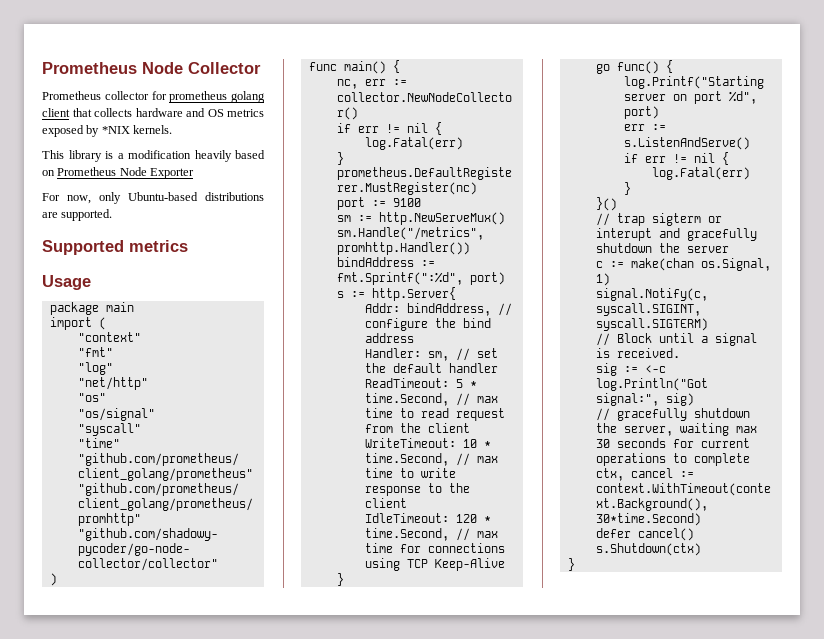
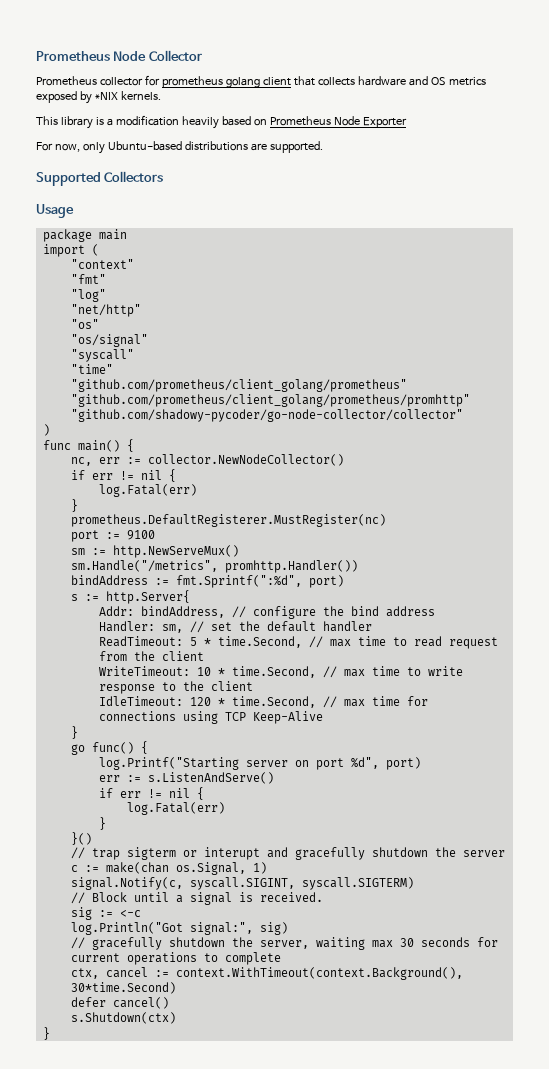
[129,240,188,252] metrics -> [104,171,164,182] Collectors

